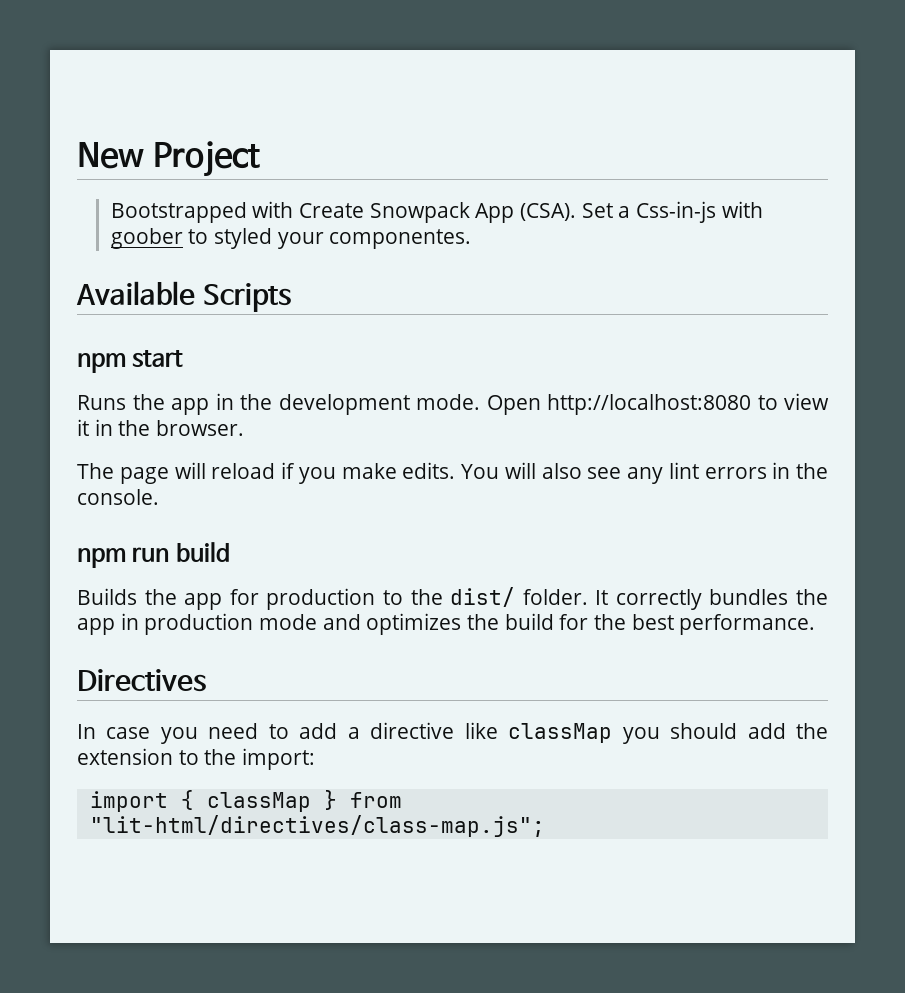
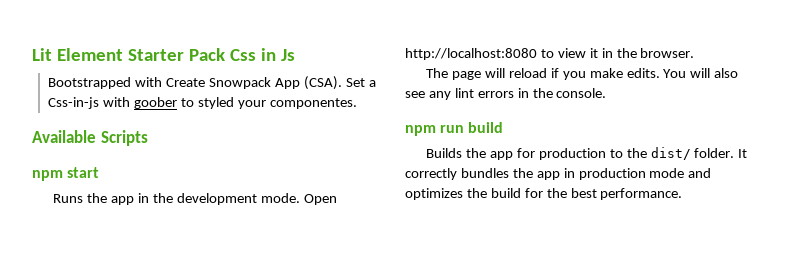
[77,141,260,177] New Project -> [32,48,295,61] Lit Element Starter Pack Css in Js
[77,669,206,692] [77,722,828,744] [77,748,316,770] [89,790,402,812] [89,815,545,837] // Directives // In case you need to add a directive like classMap you should add the extension to the import: // import { classMap } from "lit-html/directives/class-map.js"; -> (683, 194) none

